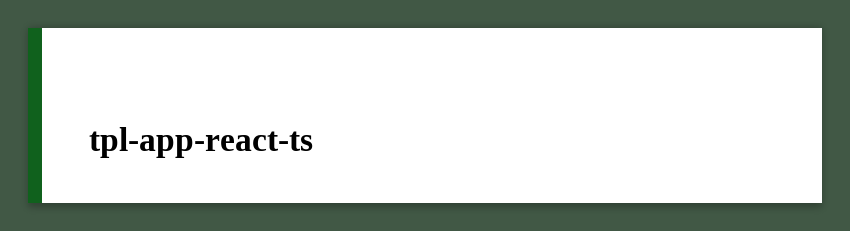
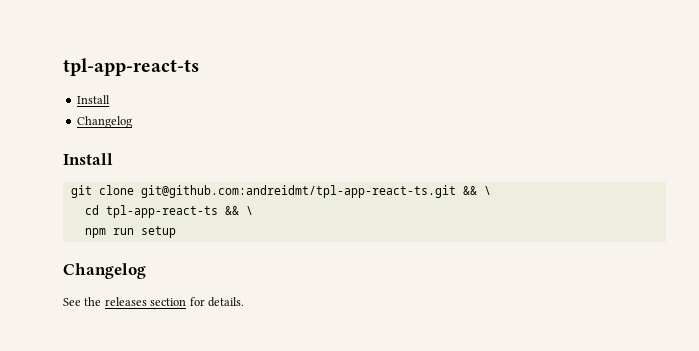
[89,127,313,158] tpl-app-react-ts -> [63,58,199,76] [76,95,110,104] [76,116,132,128] [63,153,113,165] [70,185,491,198] [84,205,253,218] [84,226,176,238] [63,263,146,279] [63,297,244,307] tpl-app-react-ts // Install // Changelog // Install // git clone git@github.com:andreidmt/tpl-app-react-ts.git && \ // cd tpl-app-react-ts && \ // npm run setup // Changelog // See the releases section for details.

